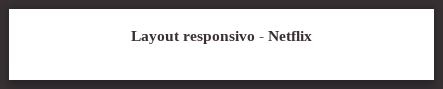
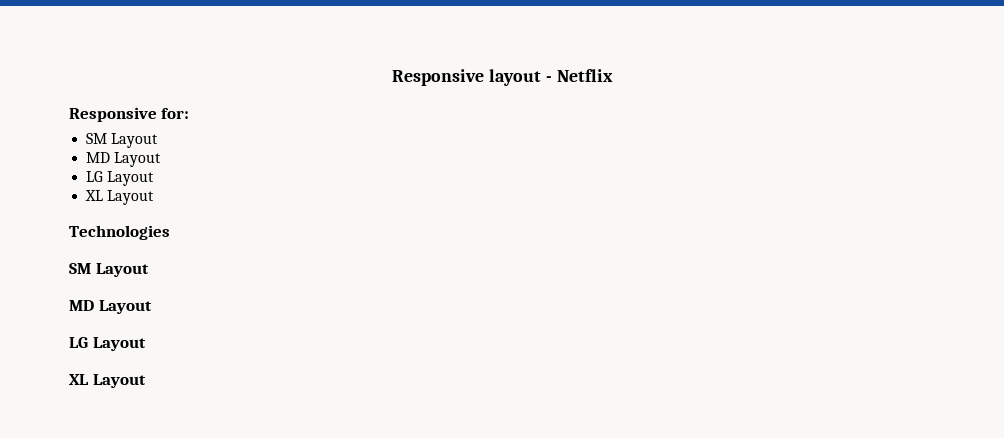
[130,31,255,44] Layout responsivo -> [392,69,542,86] Responsive layout
(313, 36) none -> [69,107,190,122] [86,133,159,148] [86,152,162,167] [86,171,155,186] [85,190,155,205] [69,225,170,240] [69,263,149,277] [69,300,152,314] [69,337,146,351] [69,374,146,388] // Responsive for: // SM Layout // MD Layout // LG Layout // XL Layout // Technologies // SM Layout // MD Layout // LG Layout // XL Layout

